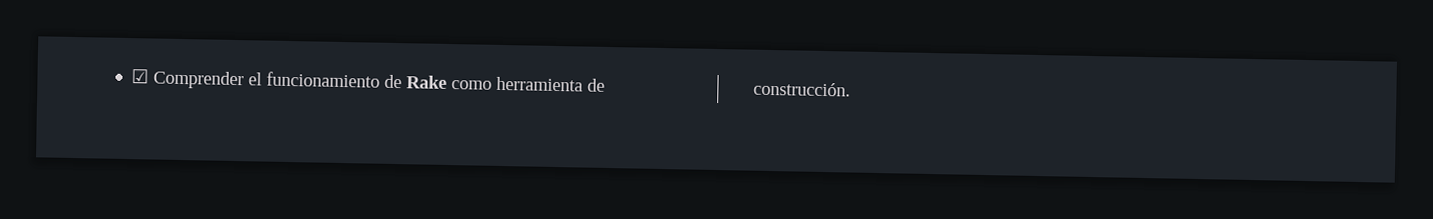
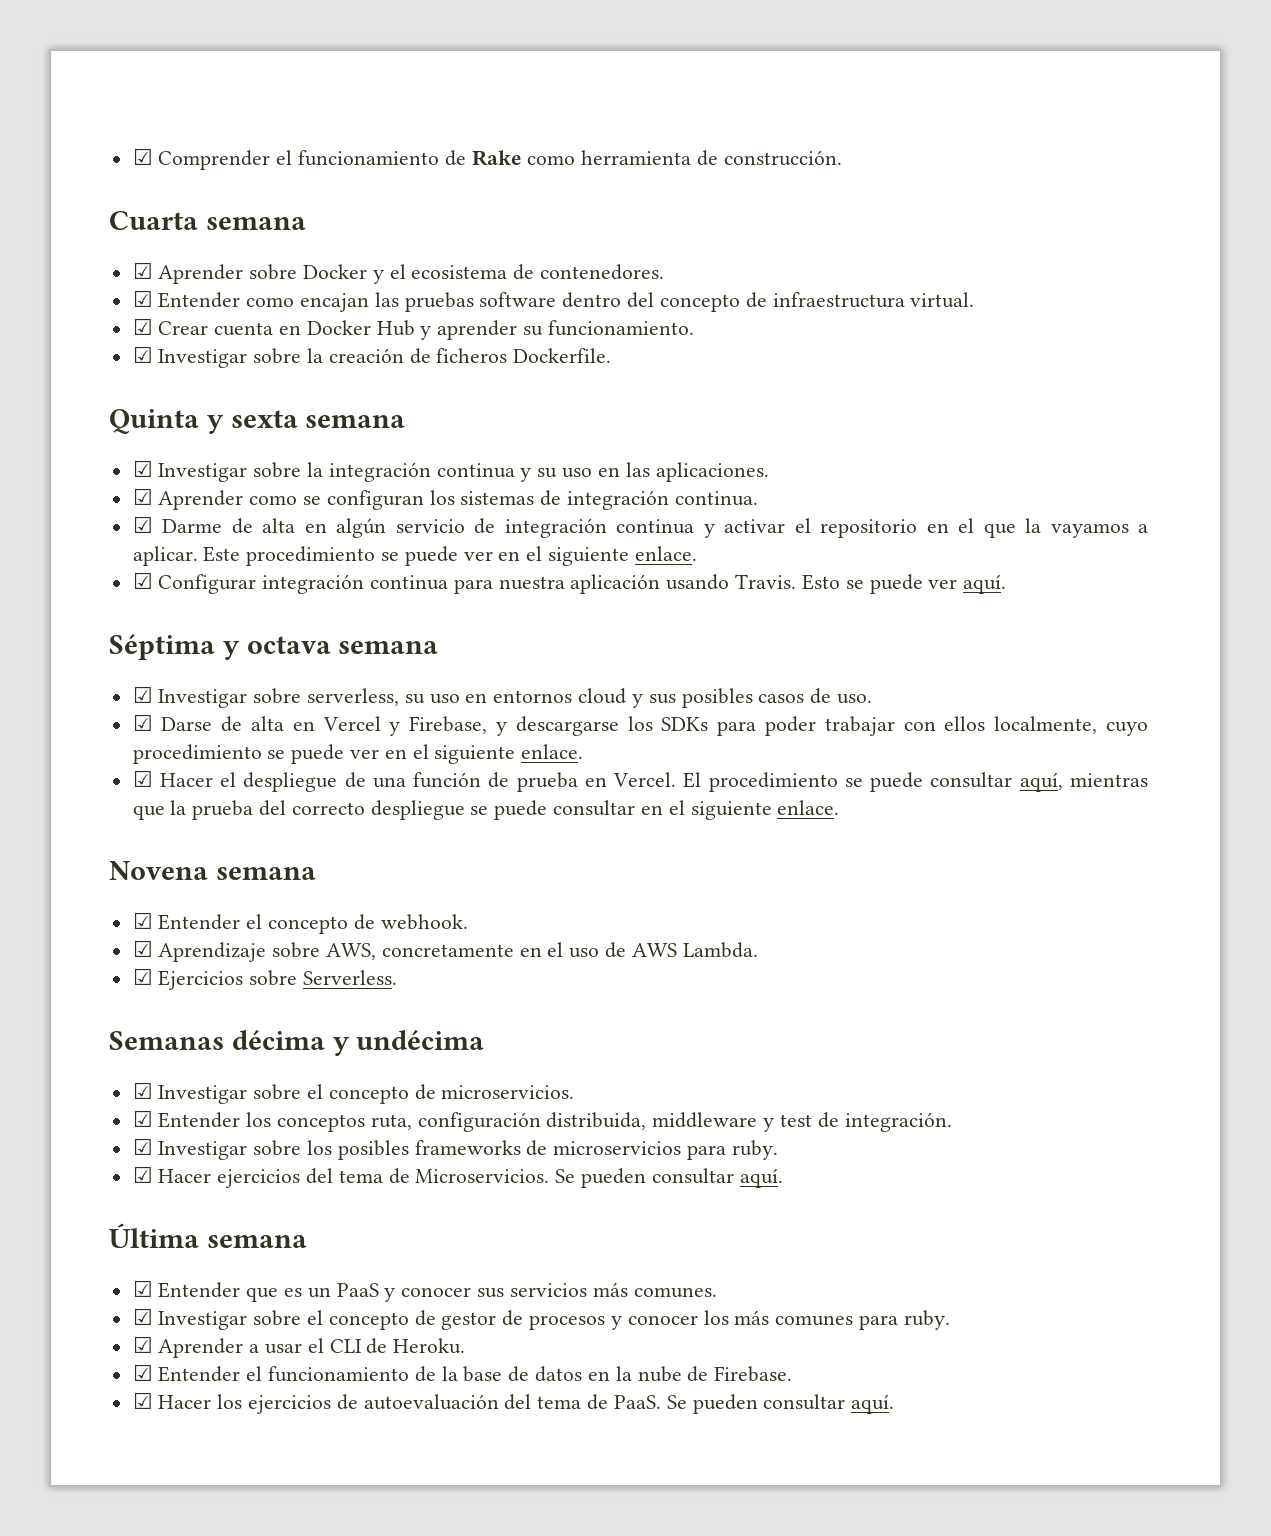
(852, 89) none -> [109,211,306,230] [132,262,665,284] [132,290,975,312] [132,318,694,340] [132,346,612,368] [109,409,406,434] [132,460,769,482] [132,488,758,510] [132,516,1148,538] [132,546,697,566] [132,572,1007,594] [109,634,439,660] [132,686,872,708] [132,714,1148,736] [132,744,584,764] [132,770,1148,792] [132,800,840,820] [109,861,316,880] [132,912,468,934] [132,940,758,962] [132,968,398,990] [109,1030,485,1056] [132,1082,575,1104] [132,1110,952,1132] [132,1138,778,1160] [132,1166,783,1188] [109,1223,307,1248] [132,1280,717,1302] [132,1308,950,1330] [132,1336,466,1358] [132,1364,793,1382] [132,1392,895,1414] // Cuarta semana // ☑ Aprender sobre Docker y el ecosistema de contenedores. // ☑ Entender como encajan las pruebas software dentro del concepto de infraestructura virtual. // ☑ Crear cuenta en Docker Hub y aprender su funcionamiento. // ☑ Investigar sobre la creación de ficheros Dockerfile. // Quinta y sexta semana // ☑ Investigar sobre la integración continua y su uso en las aplicaciones. // ☑ Aprender como se configuran los sistemas de integración continua. // ☑ Darme de alta en algún servicio de integración continua y activar el repositorio en el que la vayamos a aplicar. Este procedimiento se puede ver en el siguiente enlace. // ☑ Configurar integración continua para nuestra aplicación usando Travis. Esto se puede ver aquí. // Séptima y octava semana // ☑ Investigar sobre serverless, su uso en entornos cloud y sus posibles casos de uso. // ☑ Darse de alta en Vercel y Firebase, y descargarse los SDKs para poder trabajar con ellos localmente, cuyo procedimiento se puede ver en el siguiente enlace. // ☑ Hacer el despliegue de una función de prueba en Vercel. El procedimiento se puede consultar aquí, mientras que la prueba del correcto despliegue se puede consultar en el siguiente enlace. // Novena semana // ☑ Entender el concepto de webhook. // ☑ Aprendizaje sobre AWS, concretamente en el uso de AWS Lambda. // ☑ Ejercicios sobre Serverless. // Semanas décima y undécima // ☑ Investigar sobre el concepto de microservicios. // ☑ Entender los conceptos ruta, configuración distribuida, middleware y test de integración. // ☑ Investigar sobre los posibles frameworks de microservicios para ruby. // ☑ Hacer ejercicios del tema de Microservicios. Se pueden consultar aquí. // Última semana // ☑ Entender que es un PaaS y conocer sus servicios más comunes. // ☑ Investigar sobre el concepto de gestor de procesos y conocer los más comunes para ruby. // ☑ Aprender a usar el CLI de Heroku. // ☑ Entender el funcionamiento de la base de datos en la nube de Firebase. // ☑ Hacer los ejercicios de autoevaluación del tema de PaaS. Se pueden consultar aquí.

